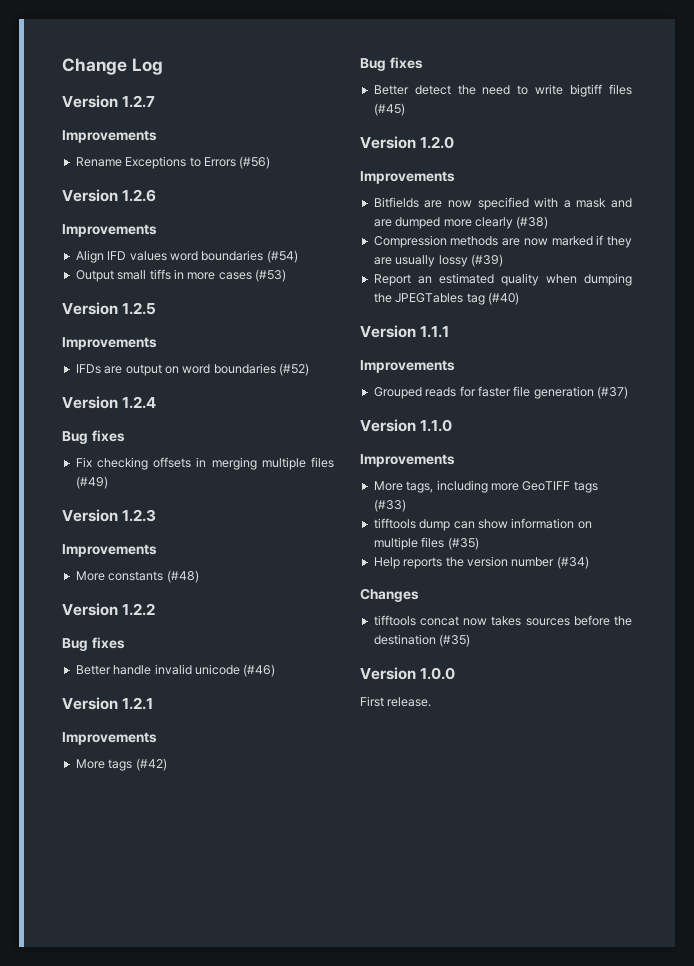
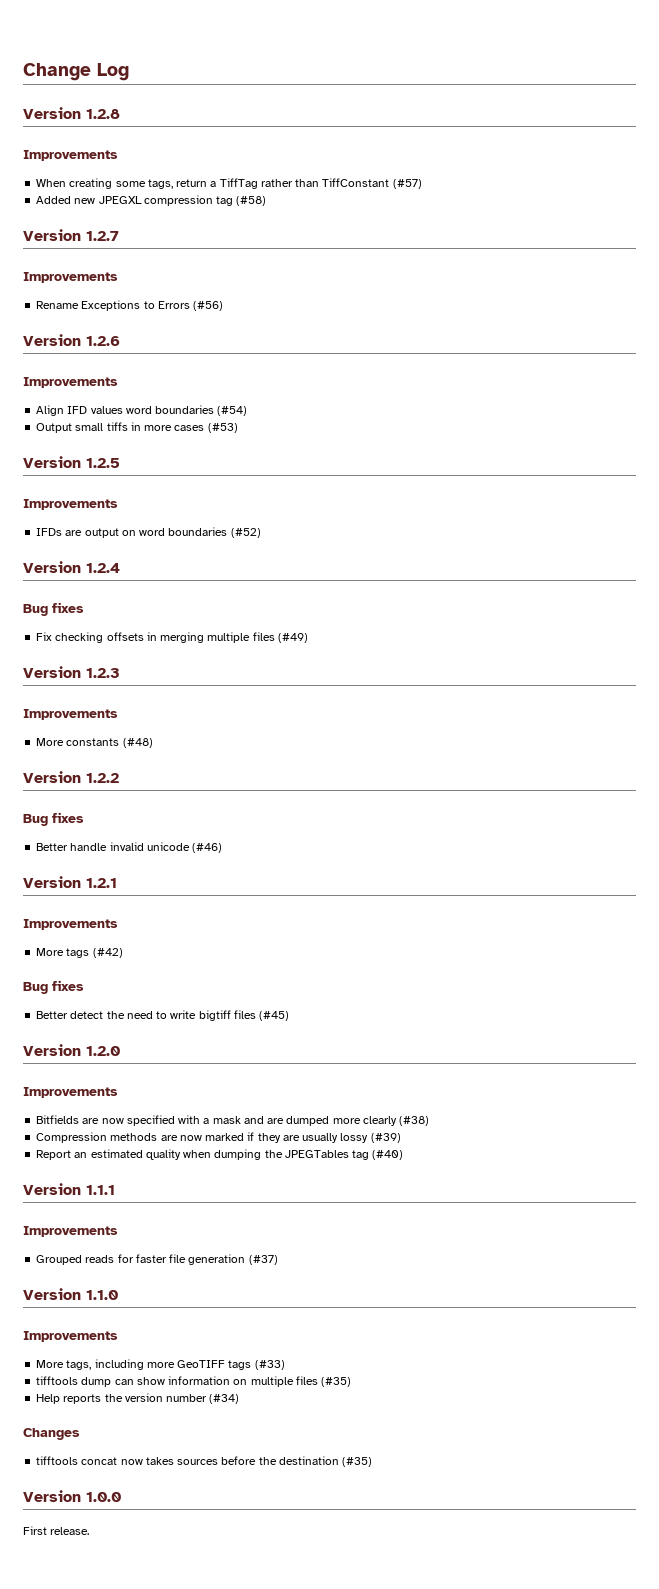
(163, 66) none -> [23,107,120,119] [23,150,118,161] [36,178,422,189] [36,195,267,206] // Version 1.2.8 // Improvements // When creating some tags, return a TiffTag rather than TiffConstant (#57) // Added new JPEGXL compression tag (#58)

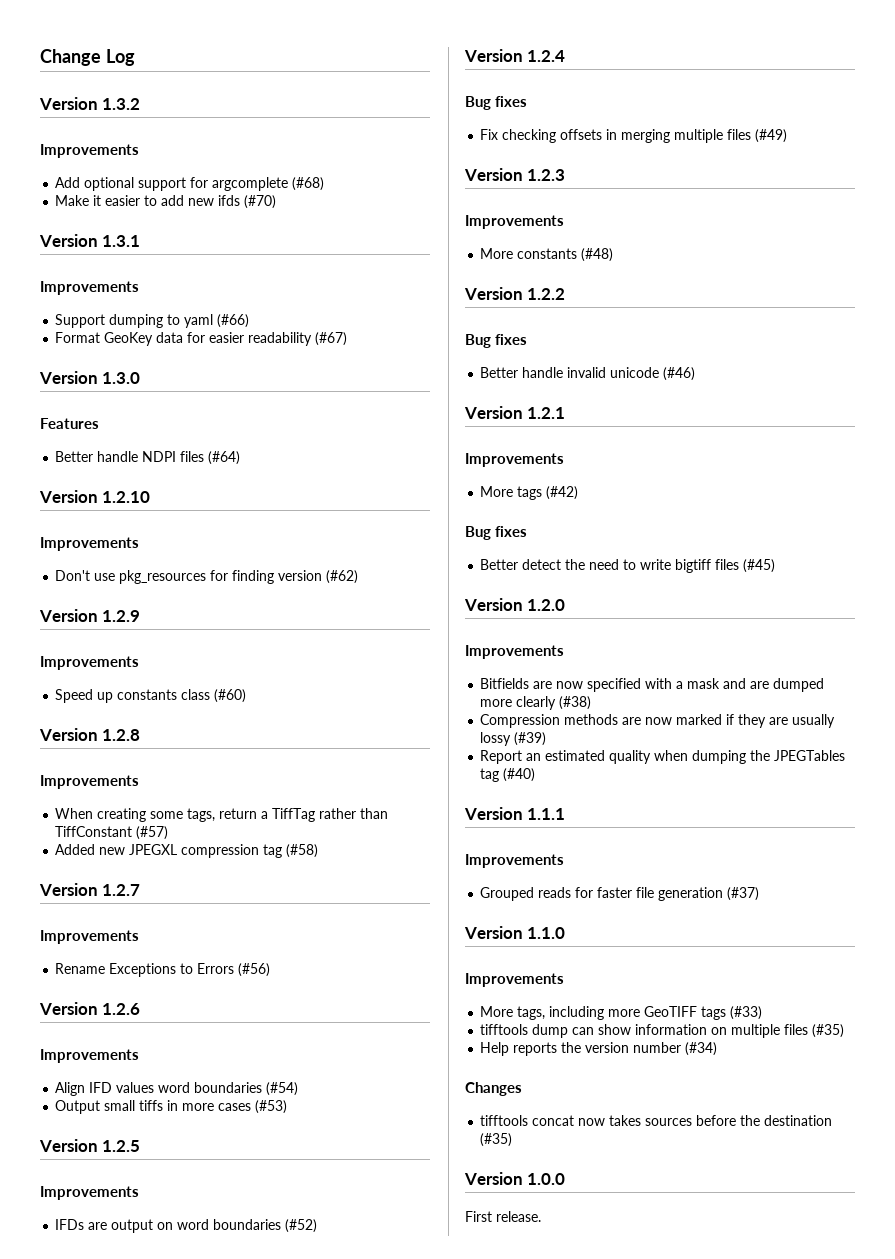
(129, 72) none -> [39,97,141,110] [40,144,139,158] [55,177,325,191] [55,195,277,209] [39,234,141,247] [40,281,139,295] [55,314,250,328] [55,332,348,346] [39,371,141,384] [40,418,99,429] [55,451,241,465] [39,490,151,503] [40,537,139,551] [55,570,359,584] [39,609,141,622] [40,656,139,670] [55,689,247,703] // Version 1.3.2 // Improvements // Add optional support for argcomplete (#68) // Make it easier to add new ifds (#70) // Version 1.3.1 // Improvements // Support dumping to yaml (#66) // Format GeoKey data for easier readability (#67) // Version 1.3.0 // Features // Better handle NDPI files (#64) // Version 1.2.10 // Improvements // Don't use pkg_resources for finding version (#62) // Version 1.2.9 // Improvements // Speed up constants class (#60)

